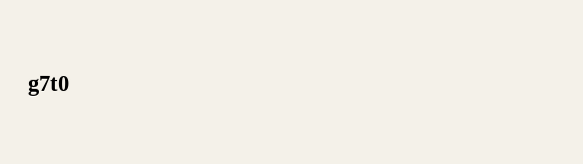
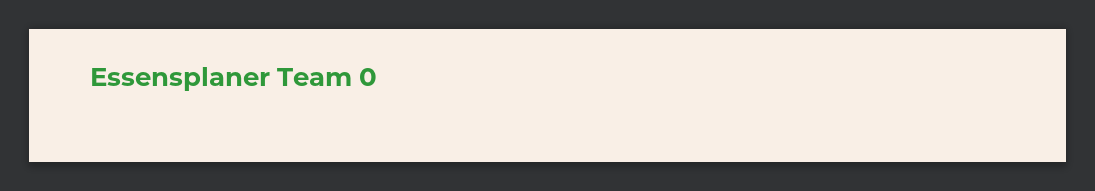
[27,75,70,97] g7t0 -> [90,67,378,91] Essensplaner Team 0

